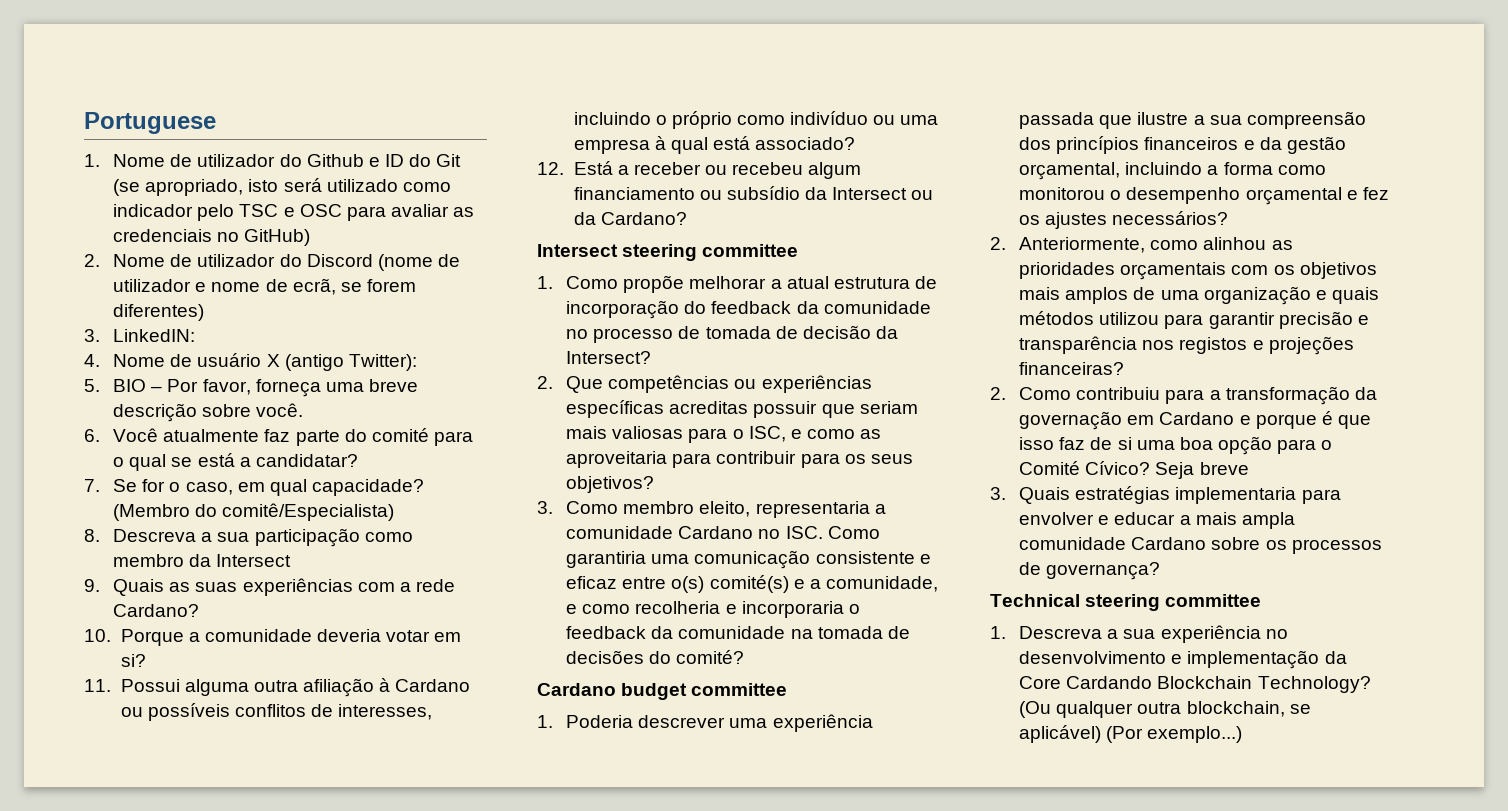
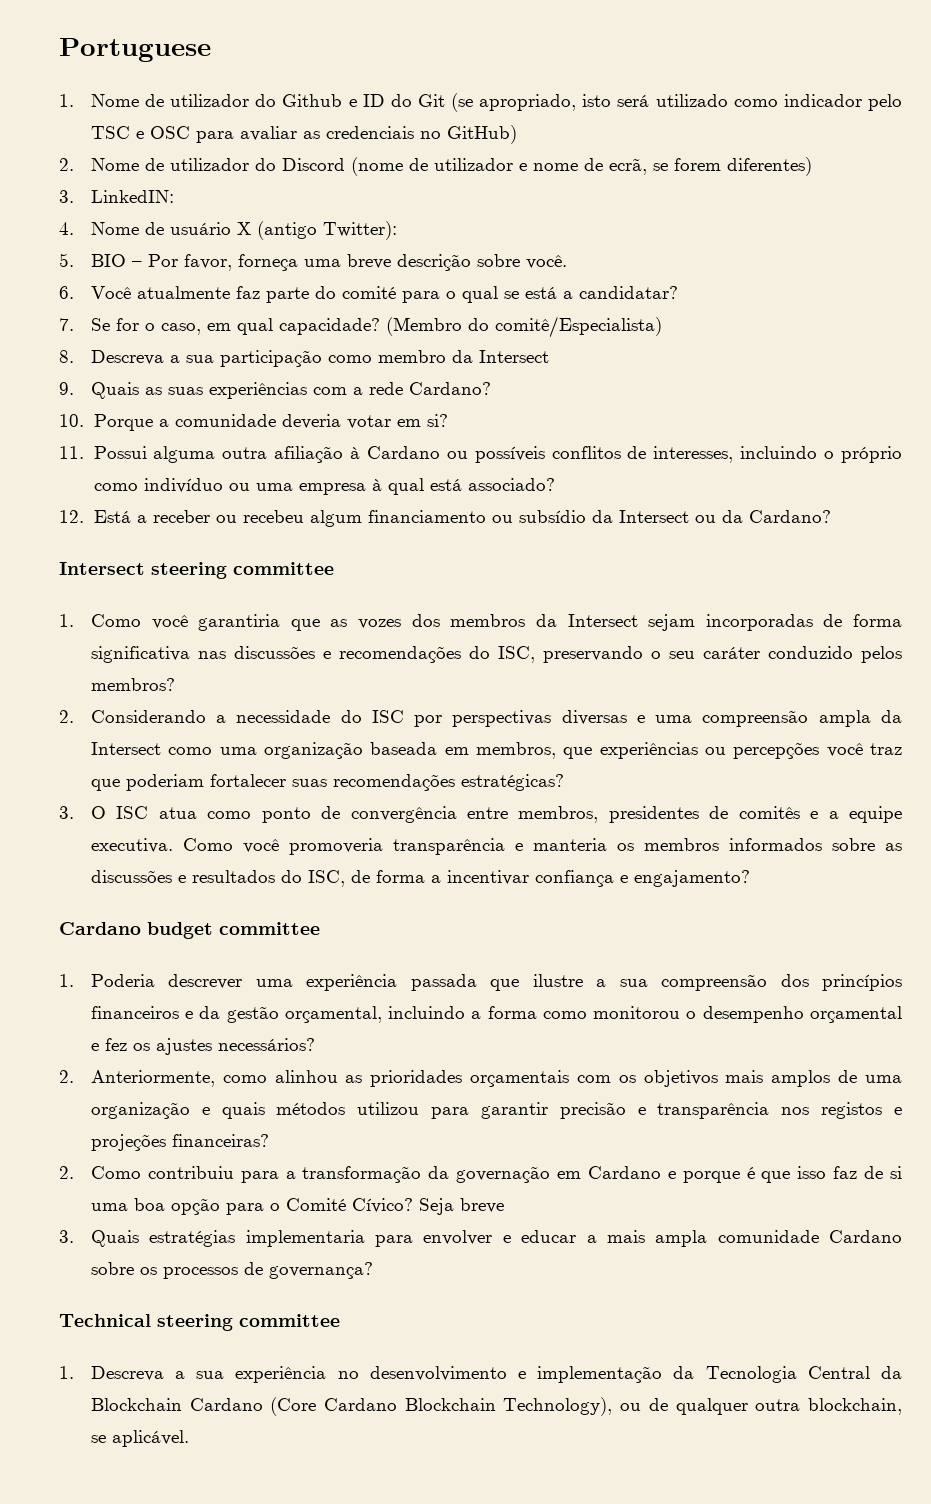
[623,275,938,293] [566,300,931,319] [566,325,899,343] [566,351,652,364] [537,375,872,393] [566,400,918,418] [566,426,882,443] [566,451,913,468] [566,476,655,493] [537,501,886,518] [566,526,880,539] [566,550,931,569] [566,575,939,593] [566,601,860,618] [566,626,910,639] [566,650,745,664] propõe melhorar a atual estrutura de incorporação do feedback da comunidade no processo de tomada de decisão da Intersect? // 2. Que competências ou experiências específicas acreditas possuir que seriam mais valiosas para o ISC, e como as aproveitaria para contribuir para os seus objetivos? // 3. Como membro eleito, representaria a comunidade Cardano no ISC. Como garantiria uma comunicação consistente e eficaz entre o(s) comité(s) e a comunidade, e como recolheria e incorporaria o feedback da comunidade na tomada de decisões do comité? -> [151,614,902,631] [90,646,903,663] [90,678,175,691] [59,710,903,727] [90,742,902,759] [90,774,564,791] [59,806,902,823] [90,838,902,855] [90,870,750,887] você garantiria que as vozes dos membros da Intersect sejam incorporadas de forma significativa nas discussões e recomendações do ISC, preservando o seu caráter conduzido pelos membros? // 2. Considerando a necessidade do ISC por perspectivas diversas e uma compreensão ampla da Intersect como uma organização baseada em membros, que experiências ou percepções você traz que poderiam fortalecer suas recomendações estratégicas? // 3. O ISC atua como ponto de convergência entre membros, presidentes de comitês e a equipe executiva. Como você promoveria transparência e manteria os membros informados sobre as discussões e resultados do ISC, de forma a incentivar confiança e engajamento?
[1019,676,1371,693] [1019,701,1052,718] Core Cardando Blockchain Technology? (Ou -> [705,1366,902,1383] [90,1397,668,1416] Tecnologia Central da Blockchain Cardano (Core Cardano Blockchain Technology), ou de
[1019,725,1243,743] aplicável) (Por exemplo...) -> [111,1430,189,1447] aplicável.

